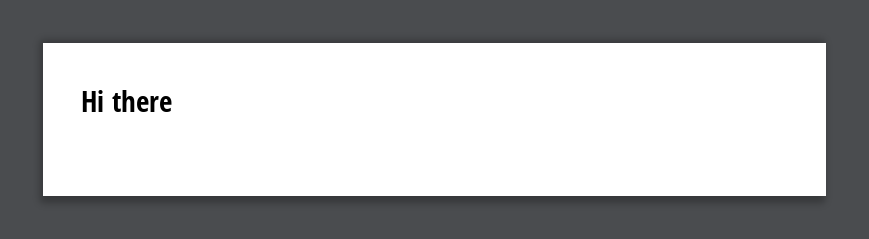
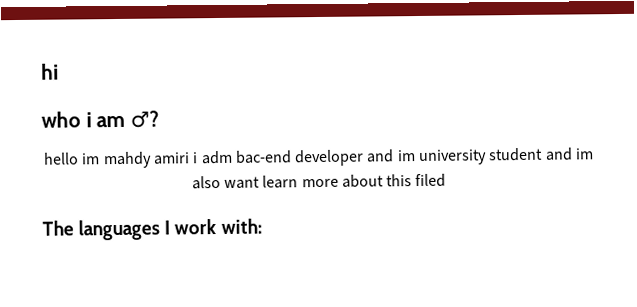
[81,90,172,112] Hi there -> [41,63,59,80] [41,110,160,128] [42,147,595,169] [191,173,447,190] [42,218,262,241] hi // who i am ♂? // hello im mahdy amiri i adm bac-end developer and im university student and im also want learn more about this filed // The languages I work with:

